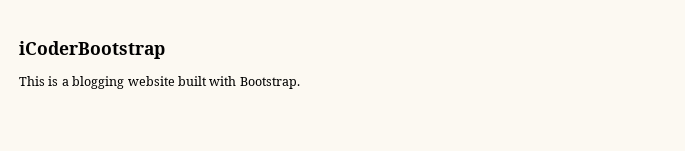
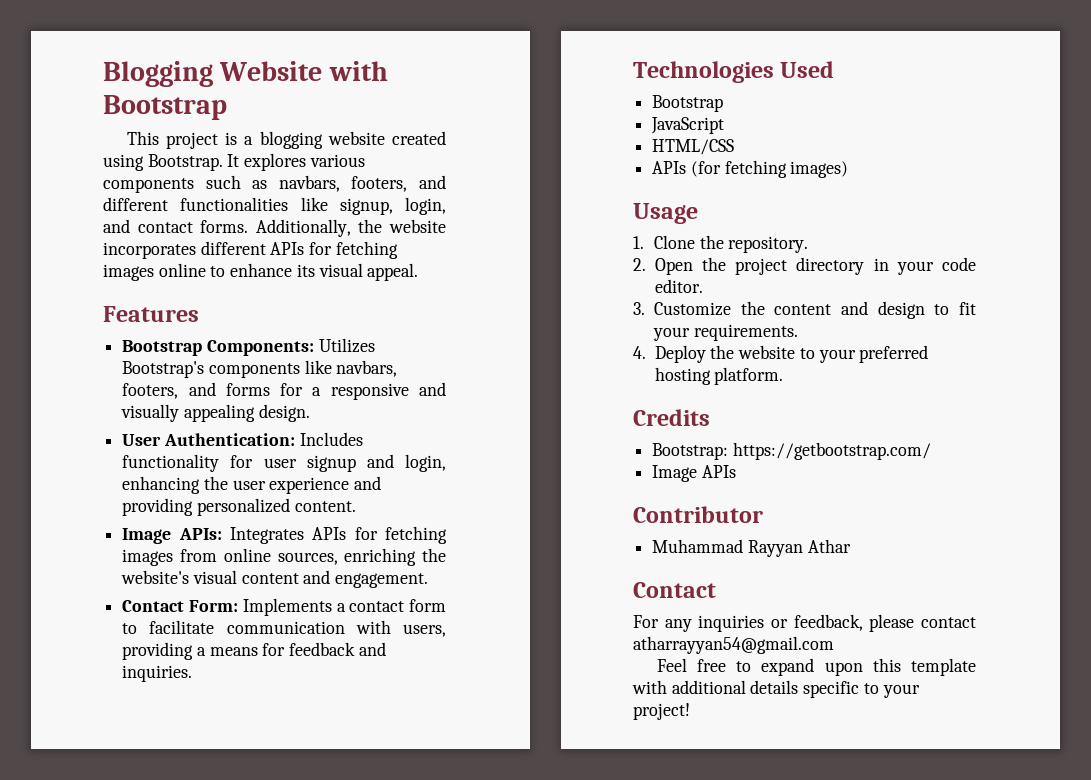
[19,41,165,59] iCoderBootstrap -> [103,61,388,87] [103,95,227,120] Blogging Website with Bootstrap
(45, 81) none -> [166,132,219,149] project
[177,76,300,89] built with Bootstrap. -> [391,131,446,145] [103,153,365,171] [103,175,446,193] [103,197,446,215] [103,219,446,237] [103,241,398,259] [103,263,419,281] [103,306,199,322] [122,338,375,356] [122,360,398,378] [122,382,446,400] [121,404,310,422] [122,432,363,446] [122,454,446,472] [122,476,382,494] [122,498,356,516] [122,526,447,544] [122,548,446,566] [121,570,429,588] [122,598,446,616] [122,620,446,637] [122,642,386,660] [122,665,193,682] [633,61,835,83] [652,95,724,112] [651,117,725,134] [652,139,735,155] [652,160,849,178] [633,203,698,224] [633,235,809,253] [633,257,976,275] [654,279,703,293] [633,301,976,319] [652,324,798,341] [633,345,929,363] [654,367,784,385] [633,409,710,426] [652,442,931,460] [652,465,736,482] [633,506,763,523] [652,539,851,557] [633,582,716,598] [633,614,976,632] [633,636,834,654] [656,658,976,676] [632,680,920,698] [633,703,690,720] created using Bootstrap. It explores various components such as navbars, footers, and different functionalities like signup, login, and contact forms. Additionally, the website incorporates different APIs for fetching images online to enhance its visual appeal. // Features // Bootstrap Components: Utilizes Bootstrap's components like navbars, footers, and forms for a responsive and visually appealing design. // User Authentication: Includes functionality for user signup and login, enhancing the user experience and providing personalized content. // Image APIs: Integrates APIs for fetching images from online sources, enriching the website's visual content and engagement. // Contact Form: Implements a contact form to facilitate communication with users, providing a means for feedback and inquiries. // Technologies Used // Bootstrap // JavaScript // HTML/CSS // APIs (for fetching images) // Usage // 1. Clone the repository. // 2. Open the project directory in your code editor. // 3. Customize the content and design to fit your requirements. // 4. Deploy the website to your preferred hosting platform. // Credits // Bootstrap: https://getbootstrap.com/ // Image APIs // Contributor // Muhammad Rayyan Athar // Contact // For any inquiries or feedback, please contact atharrayyan54@gmail.com // Feel free to expand upon this template with additional details specific to your project!

